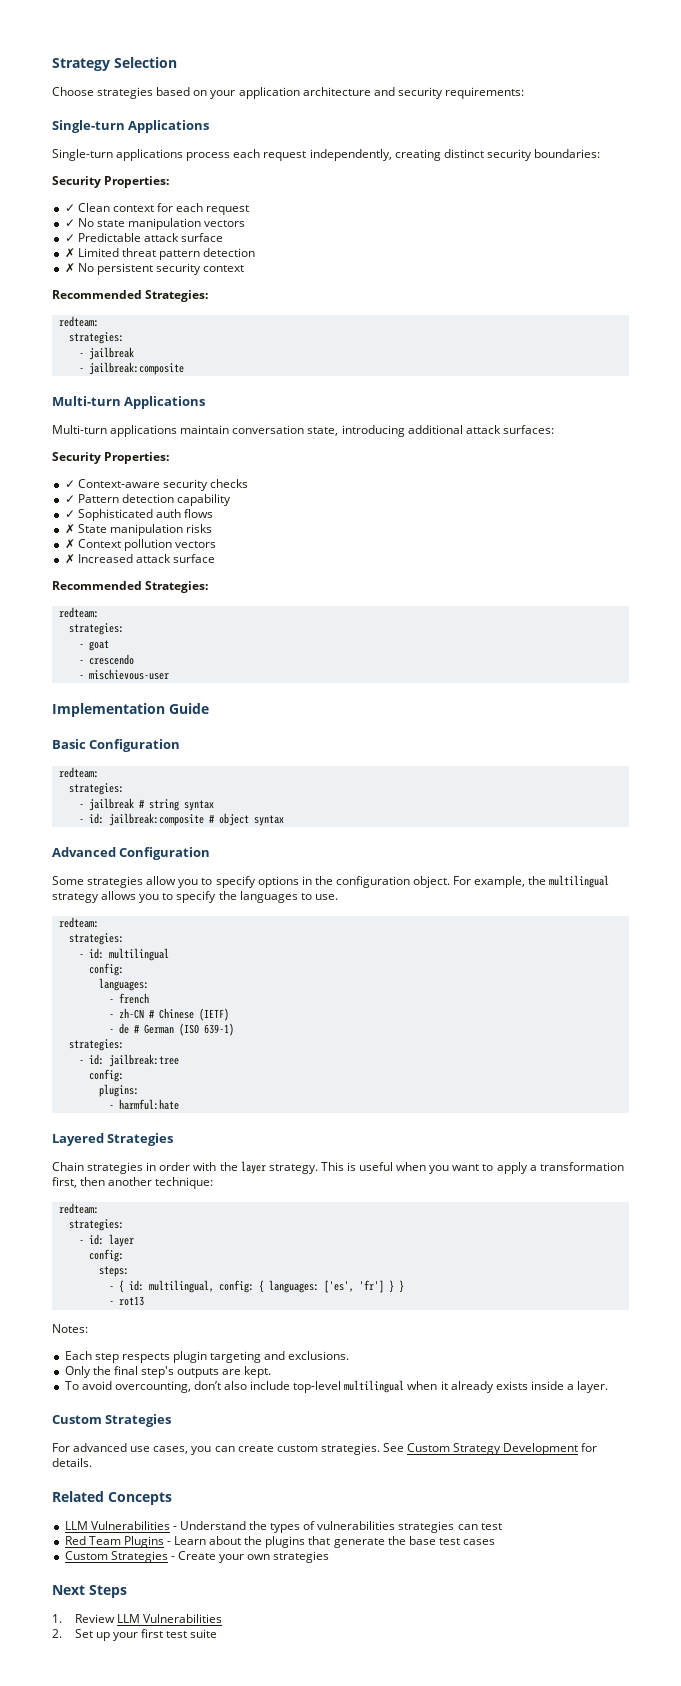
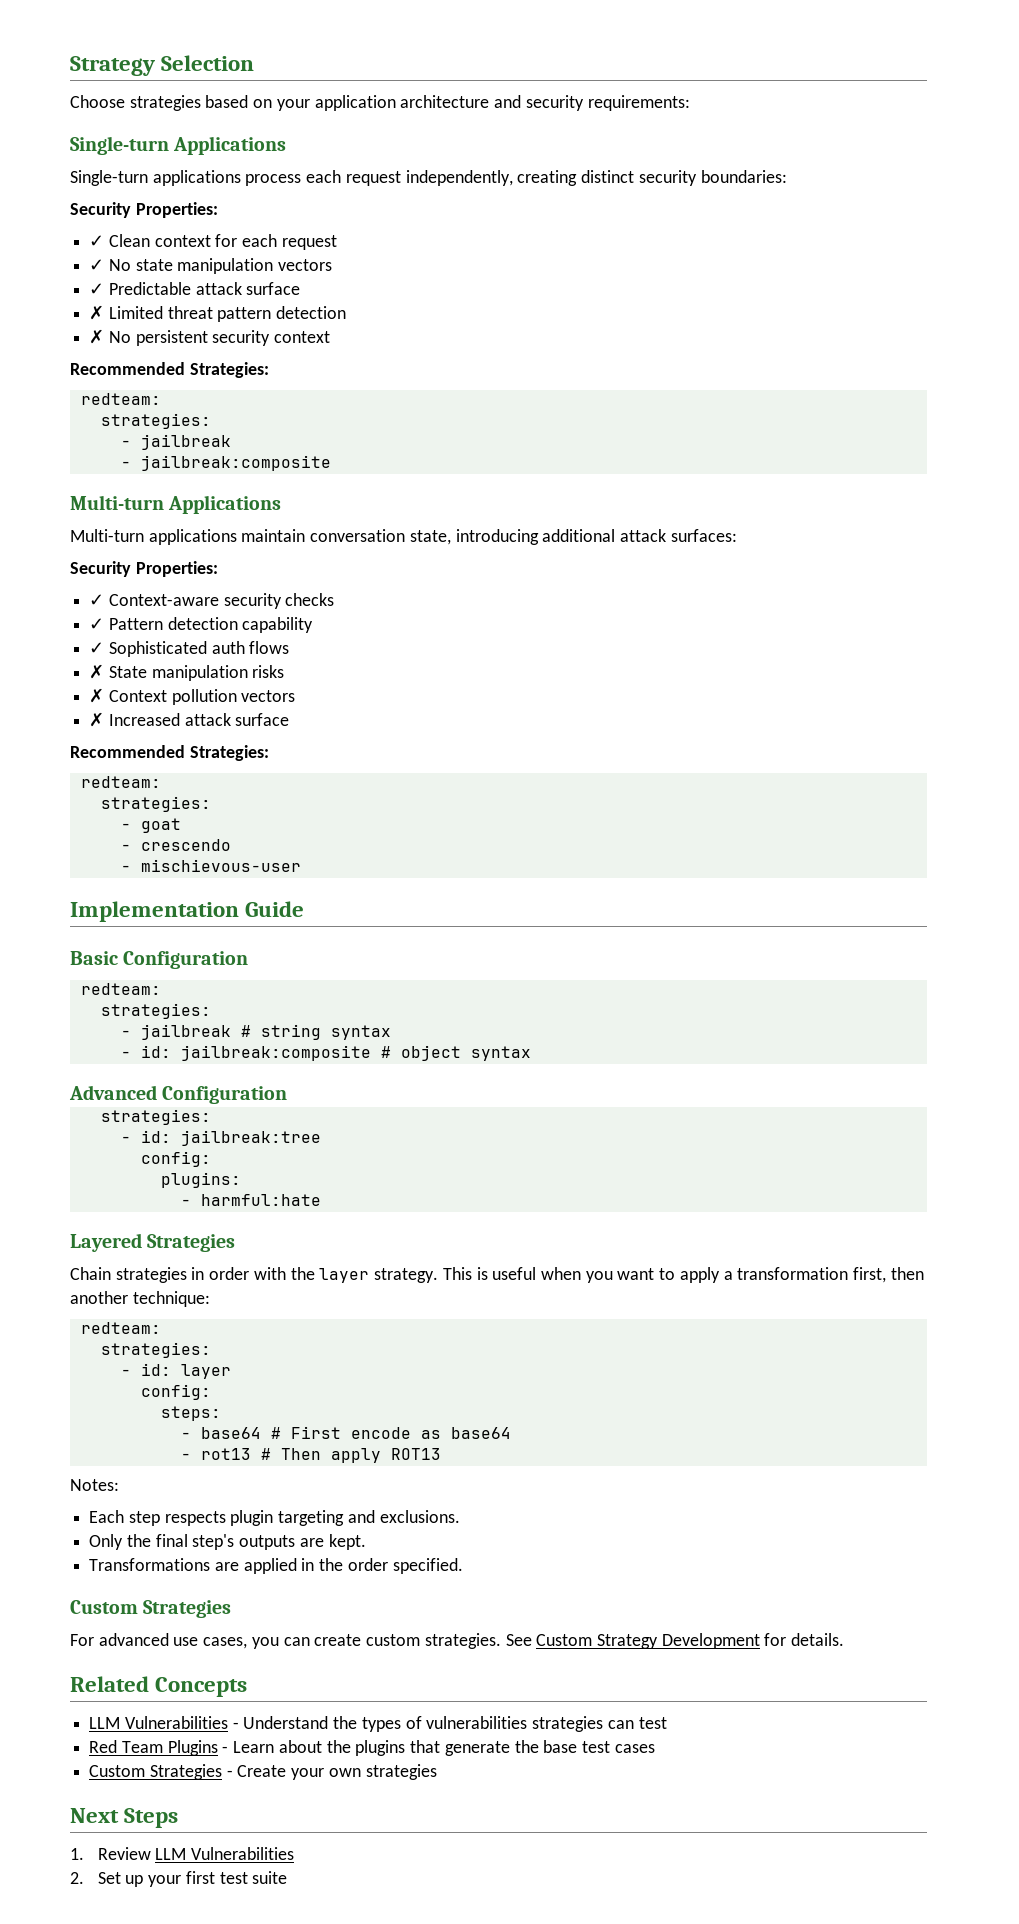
[52,875,610,888] [52,891,338,903] [58,917,99,928] [68,933,124,945] [78,948,169,961] [88,963,124,976] [98,978,149,991] [108,993,149,1004] [108,1008,229,1021] [108,1023,234,1036] // Some strategies allow you to specify options in the configuration object. For example, the multilingual strategy allows you to specify the languages to use. // redteam: // strategies: // - id: multilingual // config: // languages: // - french // - zh-CN # Chinese (IETF) // - de # German (ISO 639-1) -> (288, 1095) none
[118,1280,404,1293] [108,1296,144,1306] { id: multilingual, config: { languages: ['es', 'fr'] } } // - rot13 -> [200,1426,511,1439] [180,1448,441,1463] base64 # First encode as base64 // - rot13 # Then apply ROT13
[64,1380,609,1393] To avoid overcounting, don’t also include top‑level multilingual when it already exists inside a layer. -> [89,1558,463,1574] Transformations are applied in the order specified.

